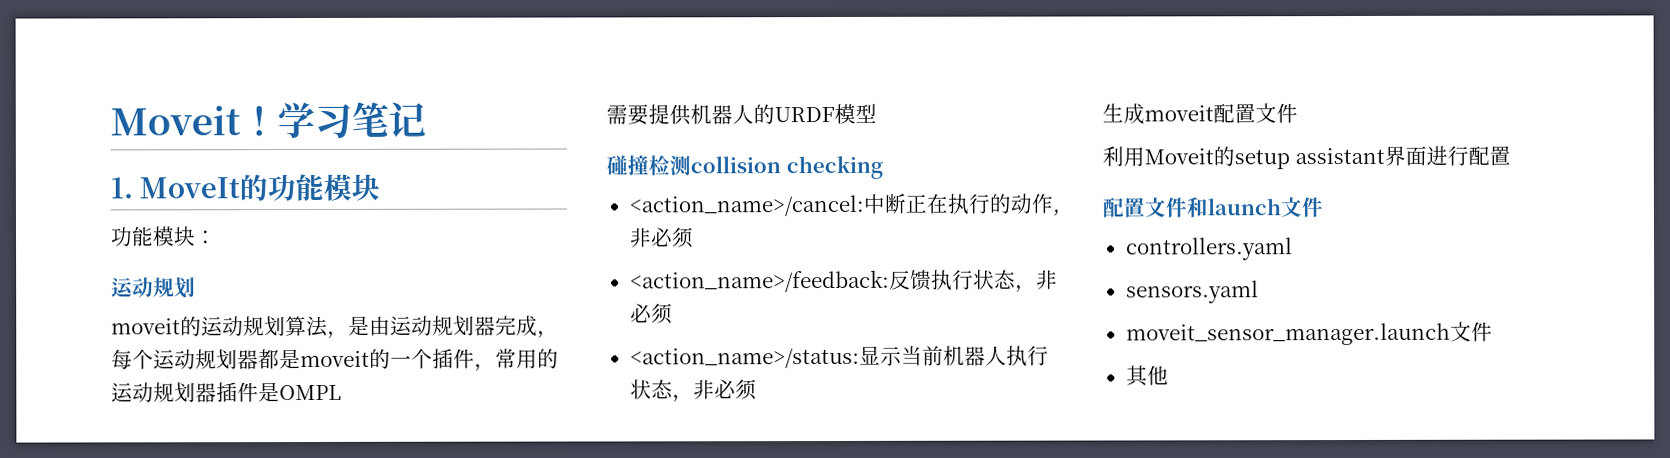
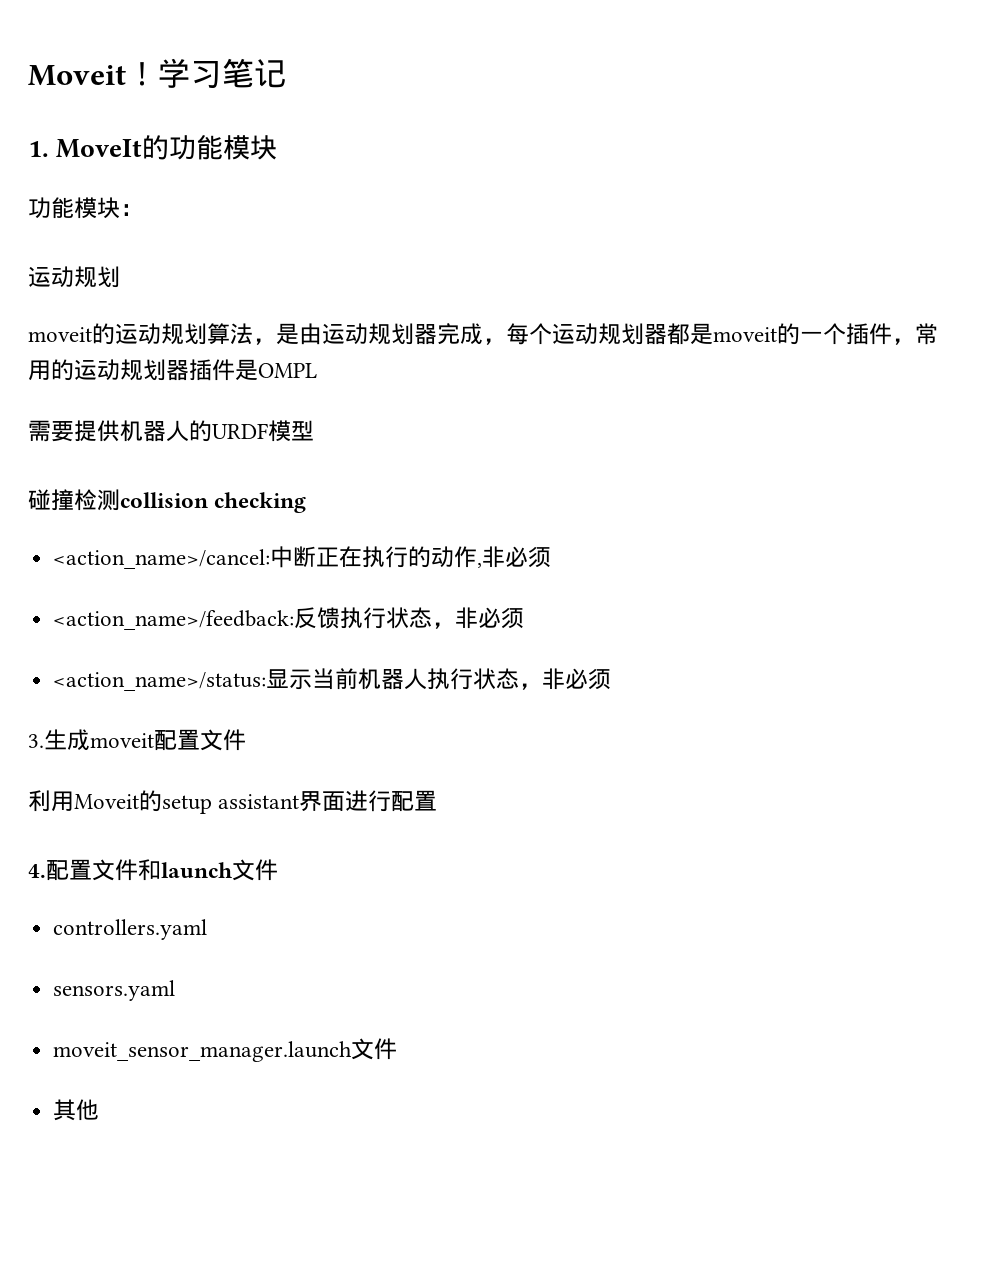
(757, 390) none -> [28,734,44,748] 3.
(1511, 155) none -> [28,864,46,878] 4.

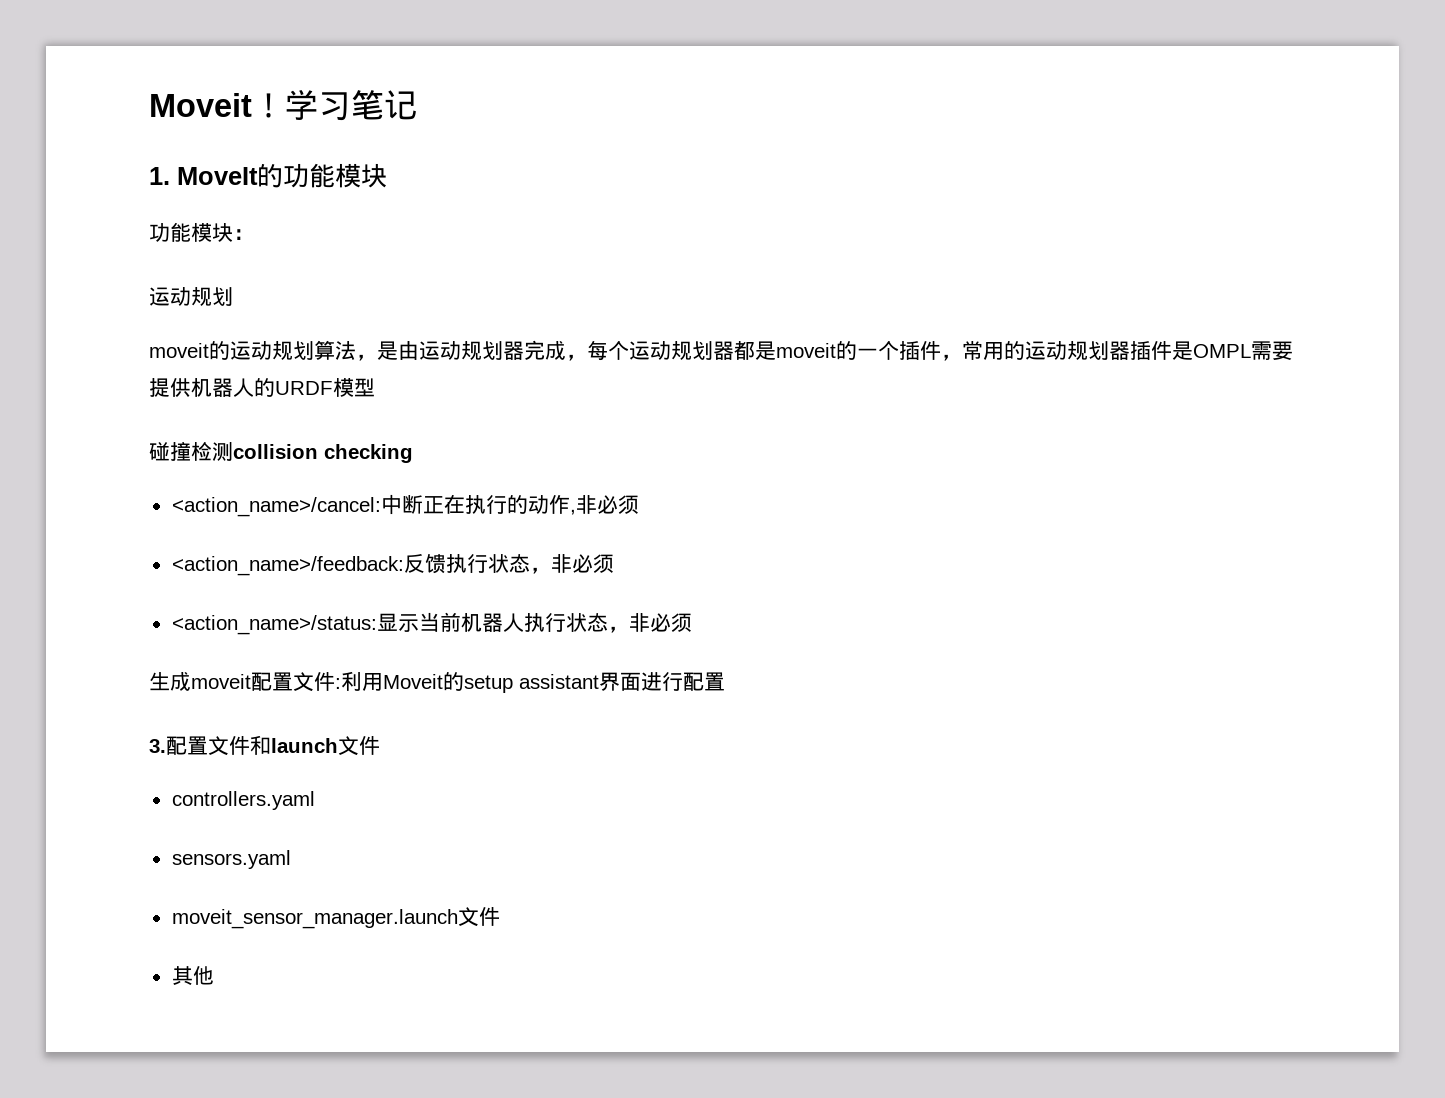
(317, 370) // -> (1251, 351) none
[28,734,44,748] 3. -> (692, 622) none
(246, 740) // -> [335,678,341,689] :
[28,864,46,878] 4. -> [149,739,166,753] 3.

